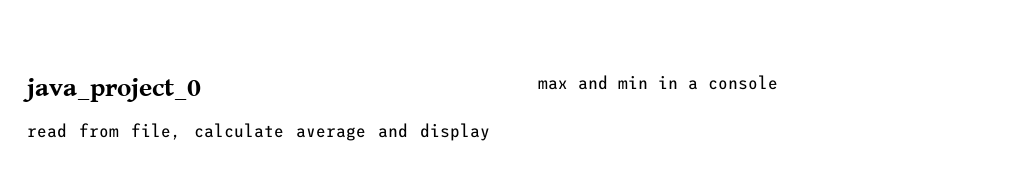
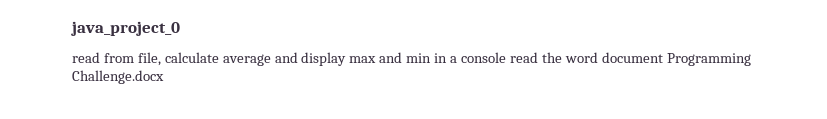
(778, 82) none -> [509,52,751,66] [72,70,164,84] read the word document Programming Challenge.docx

